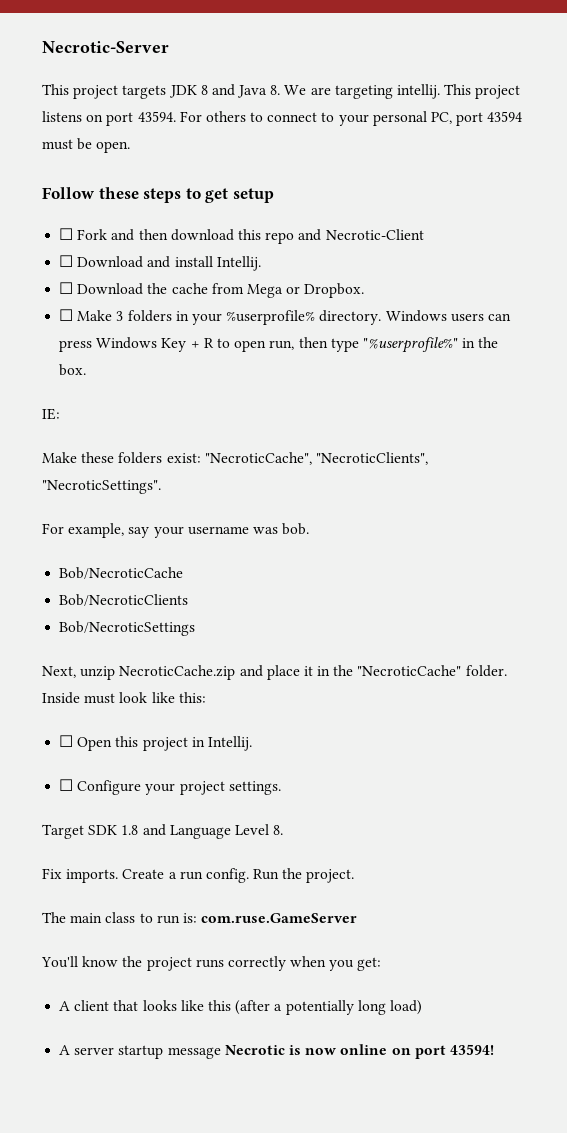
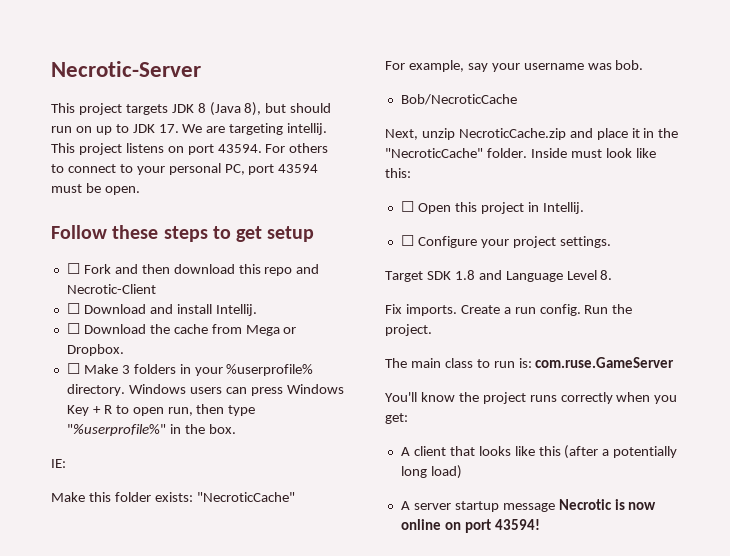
[211,84,281,98] and Java 8. -> [209,102,332,116] [51,124,179,135] (Java 8), but should run on up to JDK 17.
[81,452,428,465] [42,480,161,494] these folders exist: "NecroticCache", "NecroticClients", "NecroticSettings". -> [88,492,295,502] this folder exists: "NecroticCache"
[59,594,189,606] [59,621,196,636] // Bob/NecroticClients // Bob/NecroticSettings -> (517, 99) none

